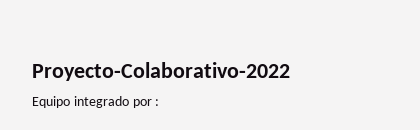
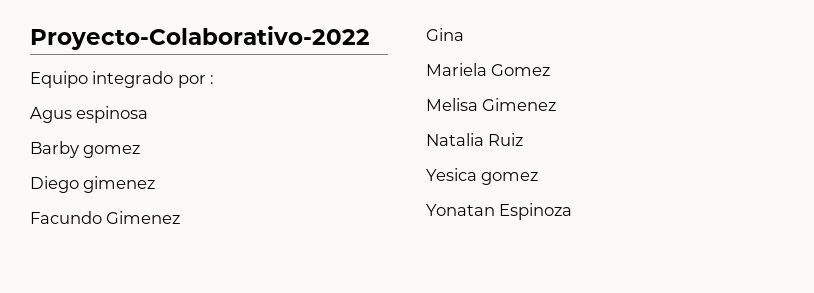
(160, 102) none -> [30,106,149,123] [30,141,141,158] [30,176,156,193] [30,211,181,224] [426,28,464,41] [426,63,551,76] [426,98,557,111] [426,133,524,146] [426,168,539,185] [426,203,573,220] // Agus espinosa // Barby gomez // Diego gimenez // Facundo Gimenez // Gina // Mariela Gomez // Melisa Gimenez // Natalia Ruiz // Yesica gomez // Yonatan Espinoza

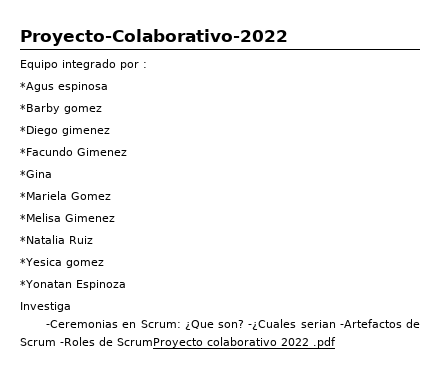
[30,107,72,123] Agus -> [20,82,54,92] *Agus
[30,141,141,158] [30,176,79,193] Barby gomez // Diego -> [20,103,102,114] [20,126,58,136] *Barby gomez // *Diego
[30,211,181,224] [426,28,464,41] [426,63,487,76] Facundo Gimenez // Gina // Mariela -> [20,147,127,156] [20,170,52,178] [20,191,67,200] *Facundo Gimenez // *Gina // *Mariela
[426,98,557,111] [426,133,484,146] Melisa Gimenez // Natalia -> [20,213,115,222] [20,235,65,244] *Melisa Gimenez // *Natalia
[426,168,539,185] [426,204,495,216] Yesica gomez // Yonatan -> [20,258,104,268] [20,280,72,288] *Yesica gomez // *Yonatan
(573, 211) none -> [20,302,71,312] [46,319,420,330] [20,337,336,348] // Investiga // -Ceremonias en Scrum: ¿Que son? -¿Cuales serian -Artefactos de Scrum -Roles de ScrumProyecto colaborativo 2022 .pdf

